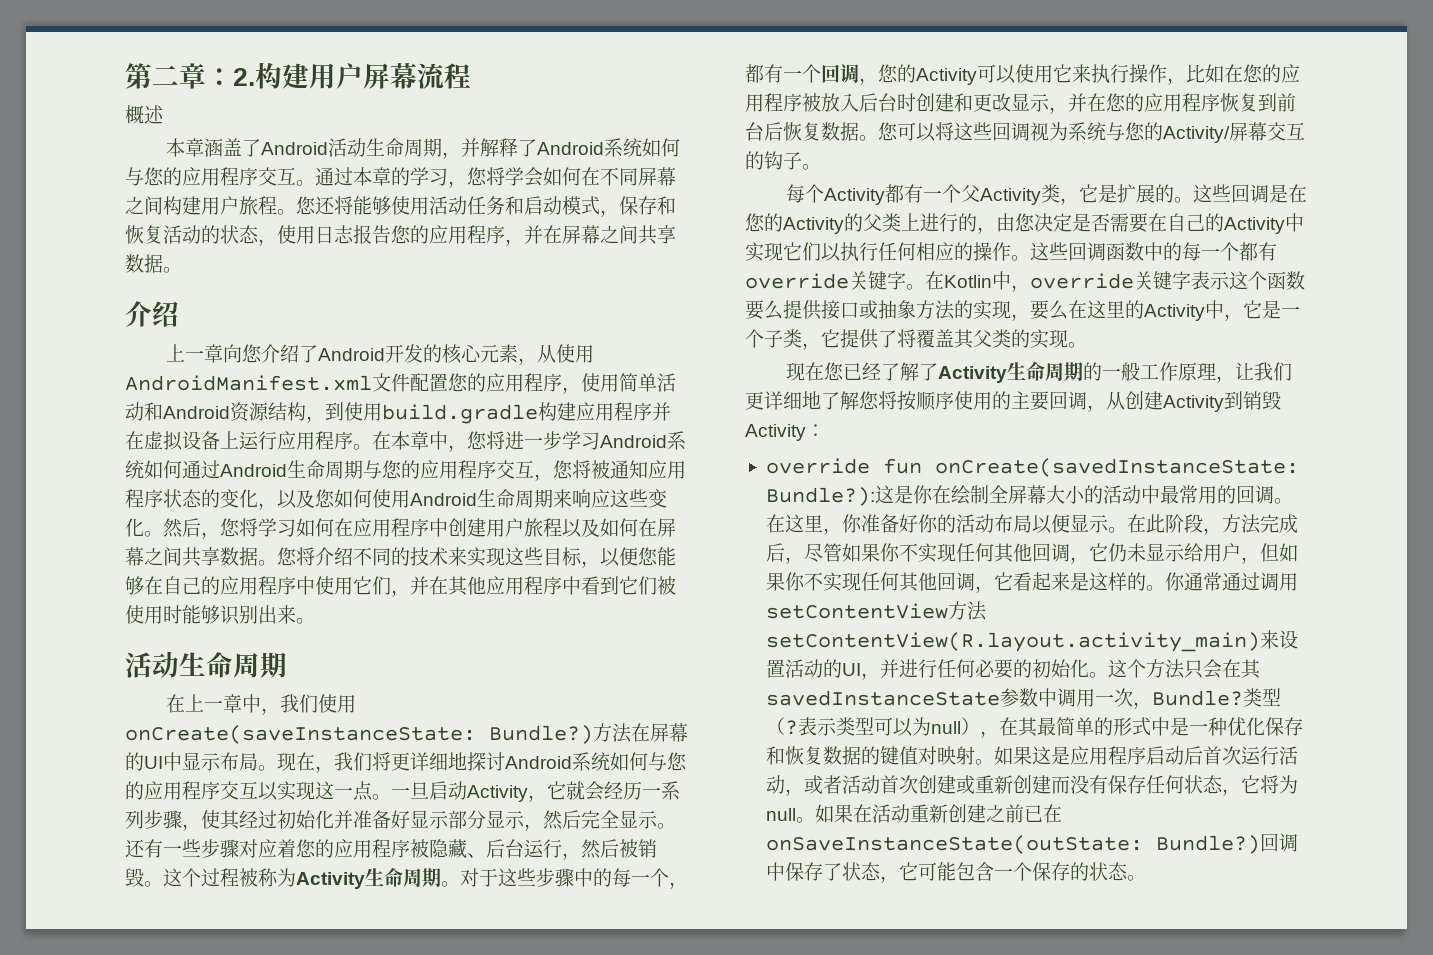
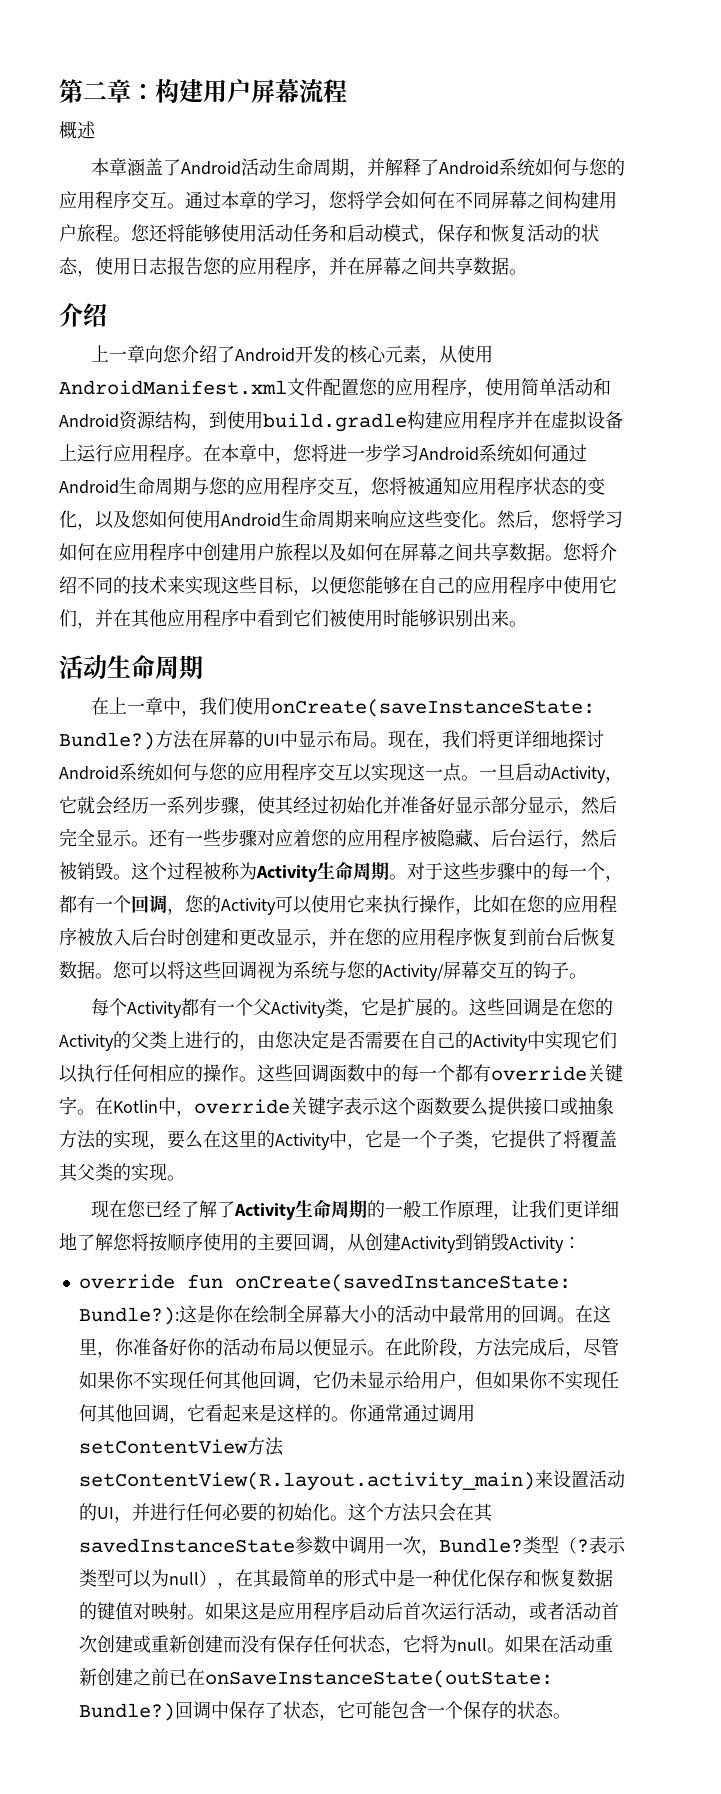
[233,68,255,86] 2. -> (155, 92) none

